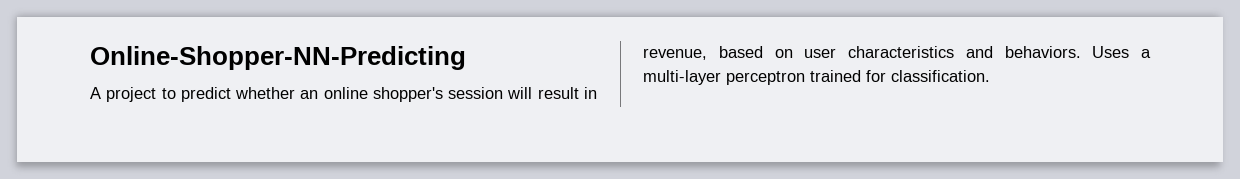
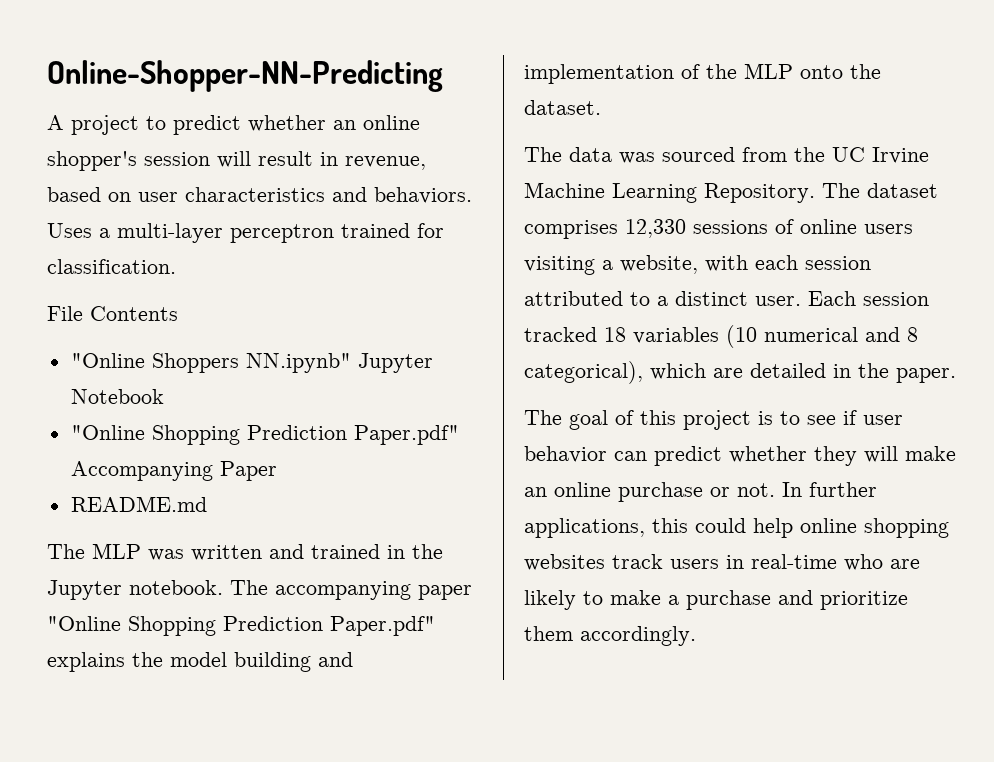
(990, 76) none -> [47,306,178,321] [70,353,433,373] [70,389,164,404] [70,425,459,445] [70,461,277,481] [70,496,207,512] [47,543,443,561] [47,580,472,600] [47,616,435,636] [47,652,353,672] [524,63,881,84] [524,100,601,115] [524,147,929,164] [524,182,938,203] [524,219,913,239] [524,255,871,275] [524,291,929,306] [524,325,918,348] [524,361,956,384] [524,410,903,430] [524,446,956,466] [524,482,877,502] [524,518,949,538] [524,554,920,571] [524,590,908,610] [524,626,696,646] // File Contents // "Online Shoppers NN.ipynb" Jupyter Notebook // "Online Shopping Prediction Paper.pdf" Accompanying Paper // README.md // The MLP was written and trained in the Jupyter notebook. The accompanying paper "Online Shopping Prediction Paper.pdf" explains the model building and implementation of the MLP onto the dataset. // The data was sourced from the UC Irvine Machine Learning Repository. The dataset comprises 12,330 sessions of online users visiting a website, with each session attributed to a distinct user. Each session tracked 18 variables (10 numerical and 8 categorical), which are detailed in the paper. // The goal of this project is to see if user behavior can predict whether they will make an online purchase or not. In further applications, this could help online shopping websites track users in real-time who are likely to make a purchase and prioritize them accordingly.

